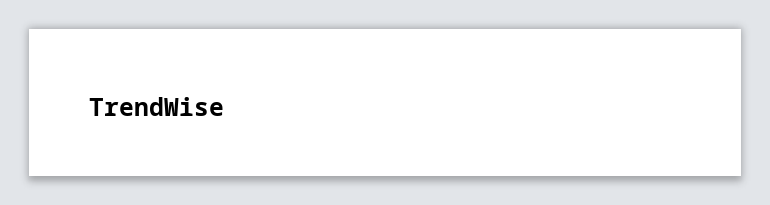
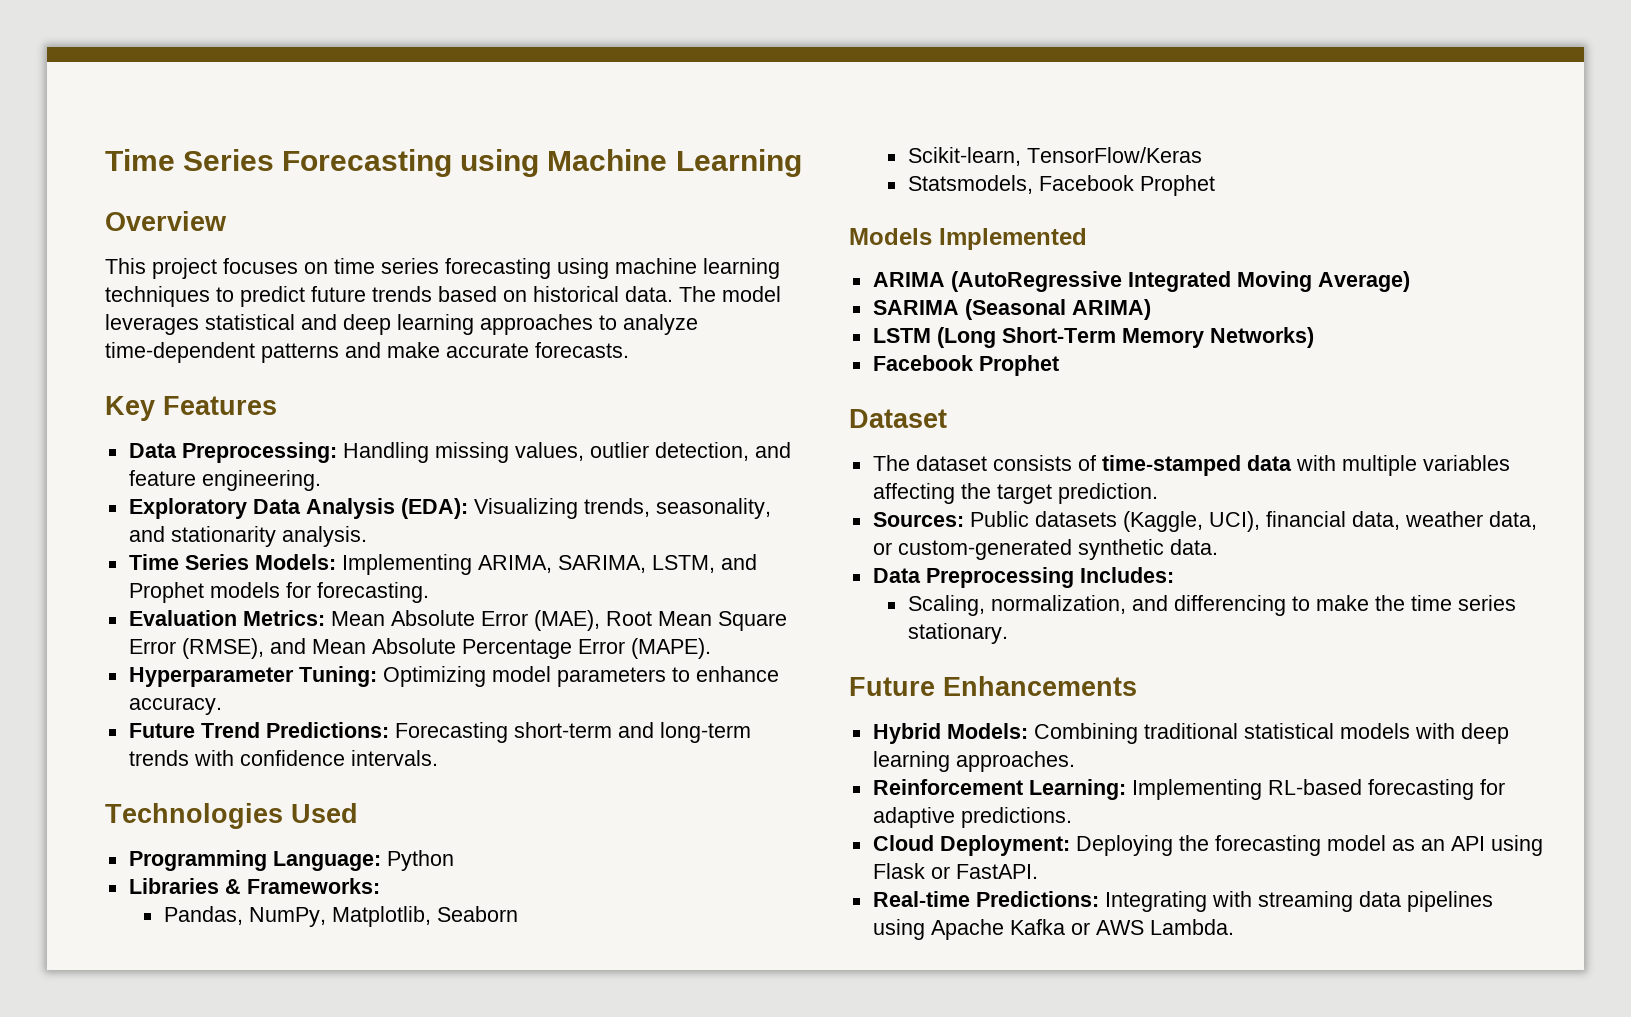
[89,97,224,116] TrendWise -> [105,149,802,177] [105,211,227,231] [105,258,780,279] [105,286,781,307] [105,314,698,335] [105,342,629,363] [105,396,277,421] [128,442,791,463] [128,470,321,491] [128,498,771,519] [128,526,367,547] [128,554,757,575] [128,582,429,603] [128,610,787,631] [128,638,711,659] [128,666,779,687] [128,697,222,715] [128,722,751,743] [128,750,438,766] [105,803,358,829] [128,850,454,871] [128,878,380,894] [163,906,518,927] [907,147,1202,166] [907,175,1215,196] [849,228,1087,250] [872,271,1410,292] [872,299,1151,320] [872,327,1314,348] [872,355,1059,376] [849,409,947,428] [872,455,1510,476] [872,483,1158,504] [872,511,1537,532] [872,539,1218,560] [872,567,1174,588] [907,595,1516,616] [907,623,1008,644] [849,676,1137,696] [872,723,1509,744] [872,751,1075,772] [872,779,1505,800] [872,807,1072,828] [872,835,1543,856] [872,863,1038,879] [872,891,1493,912] [872,919,1234,940] Time Series Forecasting using Machine Learning // Overview // This project focuses on time series forecasting using machine learning techniques to predict future trends based on historical data. The model leverages statistical and deep learning approaches to analyze time-dependent patterns and make accurate forecasts. // Key Features // Data Preprocessing: Handling missing values, outlier detection, and feature engineering. // Exploratory Data Analysis (EDA): Visualizing trends, seasonality, and stationarity analysis. // Time Series Models: Implementing ARIMA, SARIMA, LSTM, and Prophet models for forecasting. // Evaluation Metrics: Mean Absolute Error (MAE), Root Mean Square Error (RMSE), and Mean Absolute Percentage Error (MAPE). // Hyperparameter Tuning: Optimizing model parameters to enhance accuracy. // Future Trend Predictions: Forecasting short-term and long-term trends with confidence intervals. // Technologies Used // Programming Language: Python // Libraries & Frameworks: // Pandas, NumPy, Matplotlib, Seaborn // Scikit-learn, TensorFlow/Keras // Statsmodels, Facebook Prophet // Models Implemented // ARIMA (AutoRegressive Integrated Moving Average) // SARIMA (Seasonal ARIMA) // LSTM (Long Short-Term Memory Networks) // Facebook Prophet // Dataset // The dataset consists of time-stamped data with multiple variables affecting the target prediction. // Sources: Public datasets (Kaggle, UCI), financial data, weather data, or custom-generated synthetic data. // Data Preprocessing Includes: // Scaling, normalization, and differencing to make the time series stationary. // Future Enhancements // Hybrid Models: Combining traditional statistical models with deep learning approaches. // Reinforcement Learning: Implementing RL-based forecasting for adaptive predictions. // Cloud Deployment: Deploying the forecasting model as an API using Flask or FastAPI. // Real-time Predictions: Integrating with streaming data pipelines using Apache Kafka or AWS Lambda.

